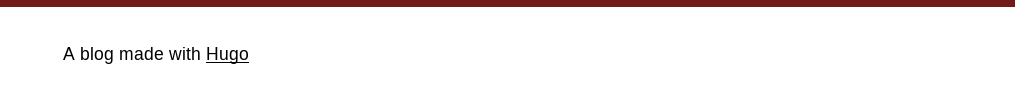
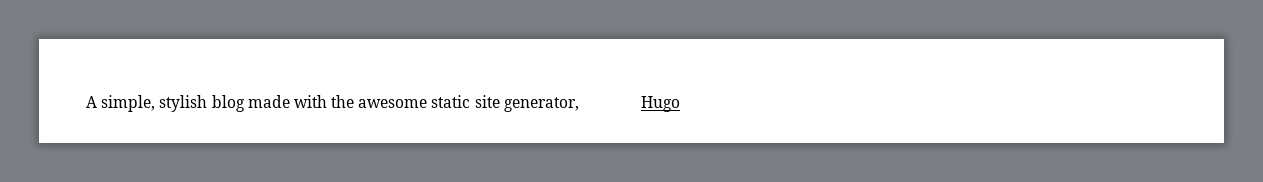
(75, 53) none -> [101,95,208,112] simple, stylish
(201, 53) none -> [331,95,579,112] the awesome static site generator,

